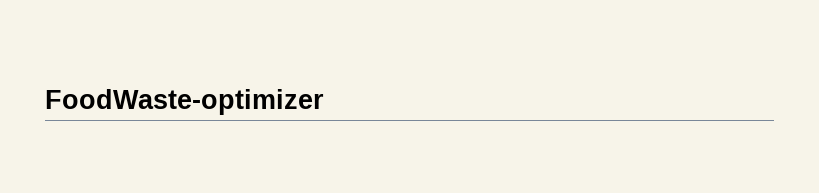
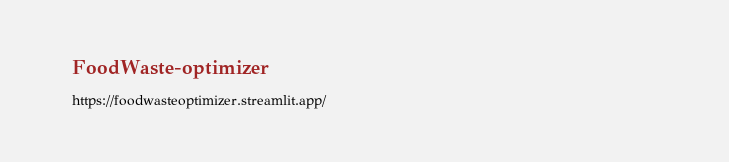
(324, 102) none -> [72,95,327,109] // https://foodwasteoptimizer.streamlit.app/

